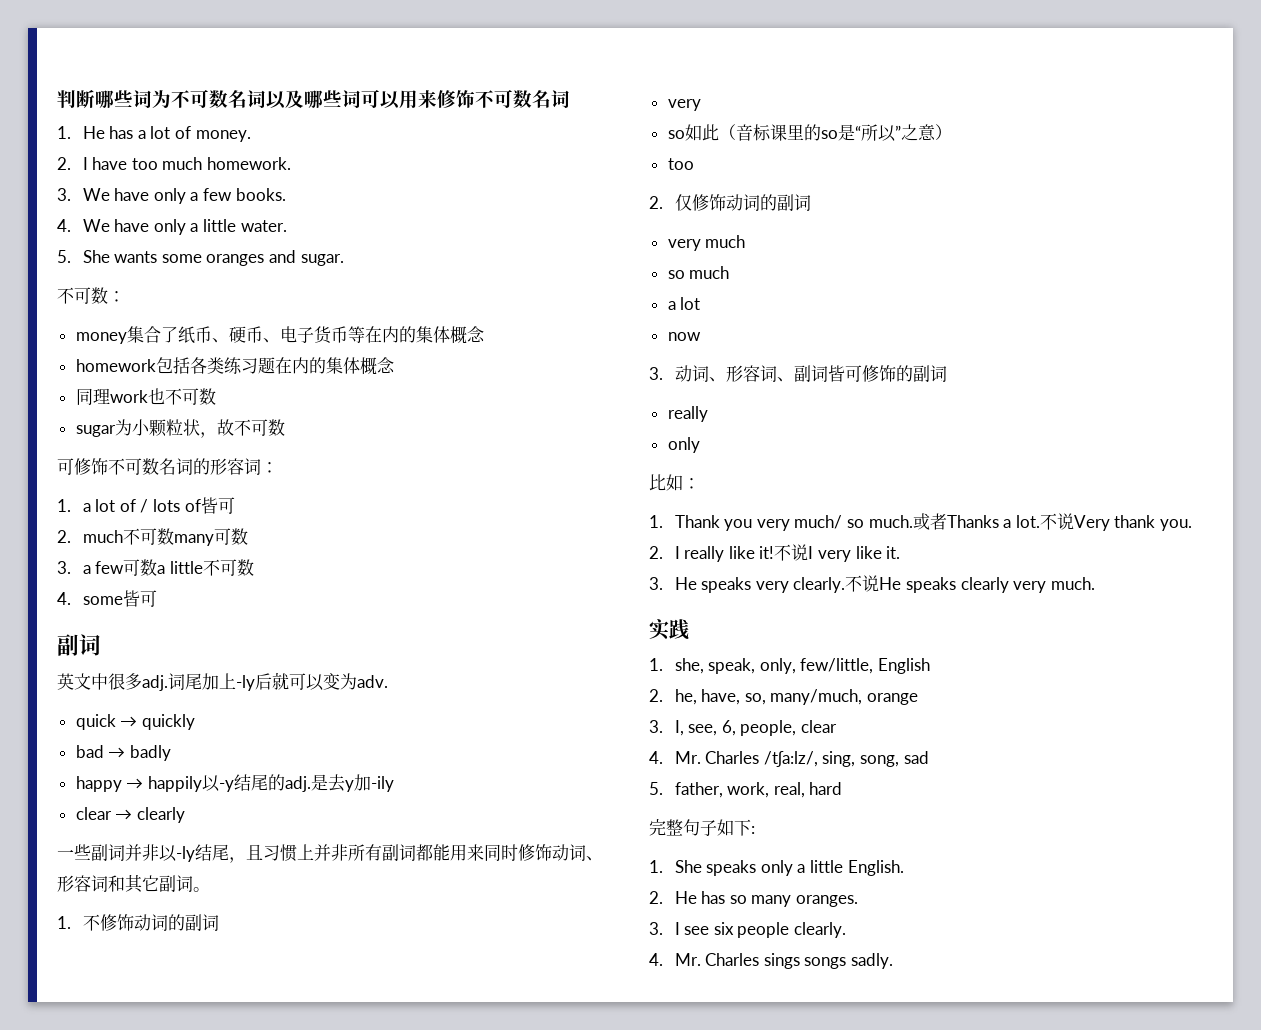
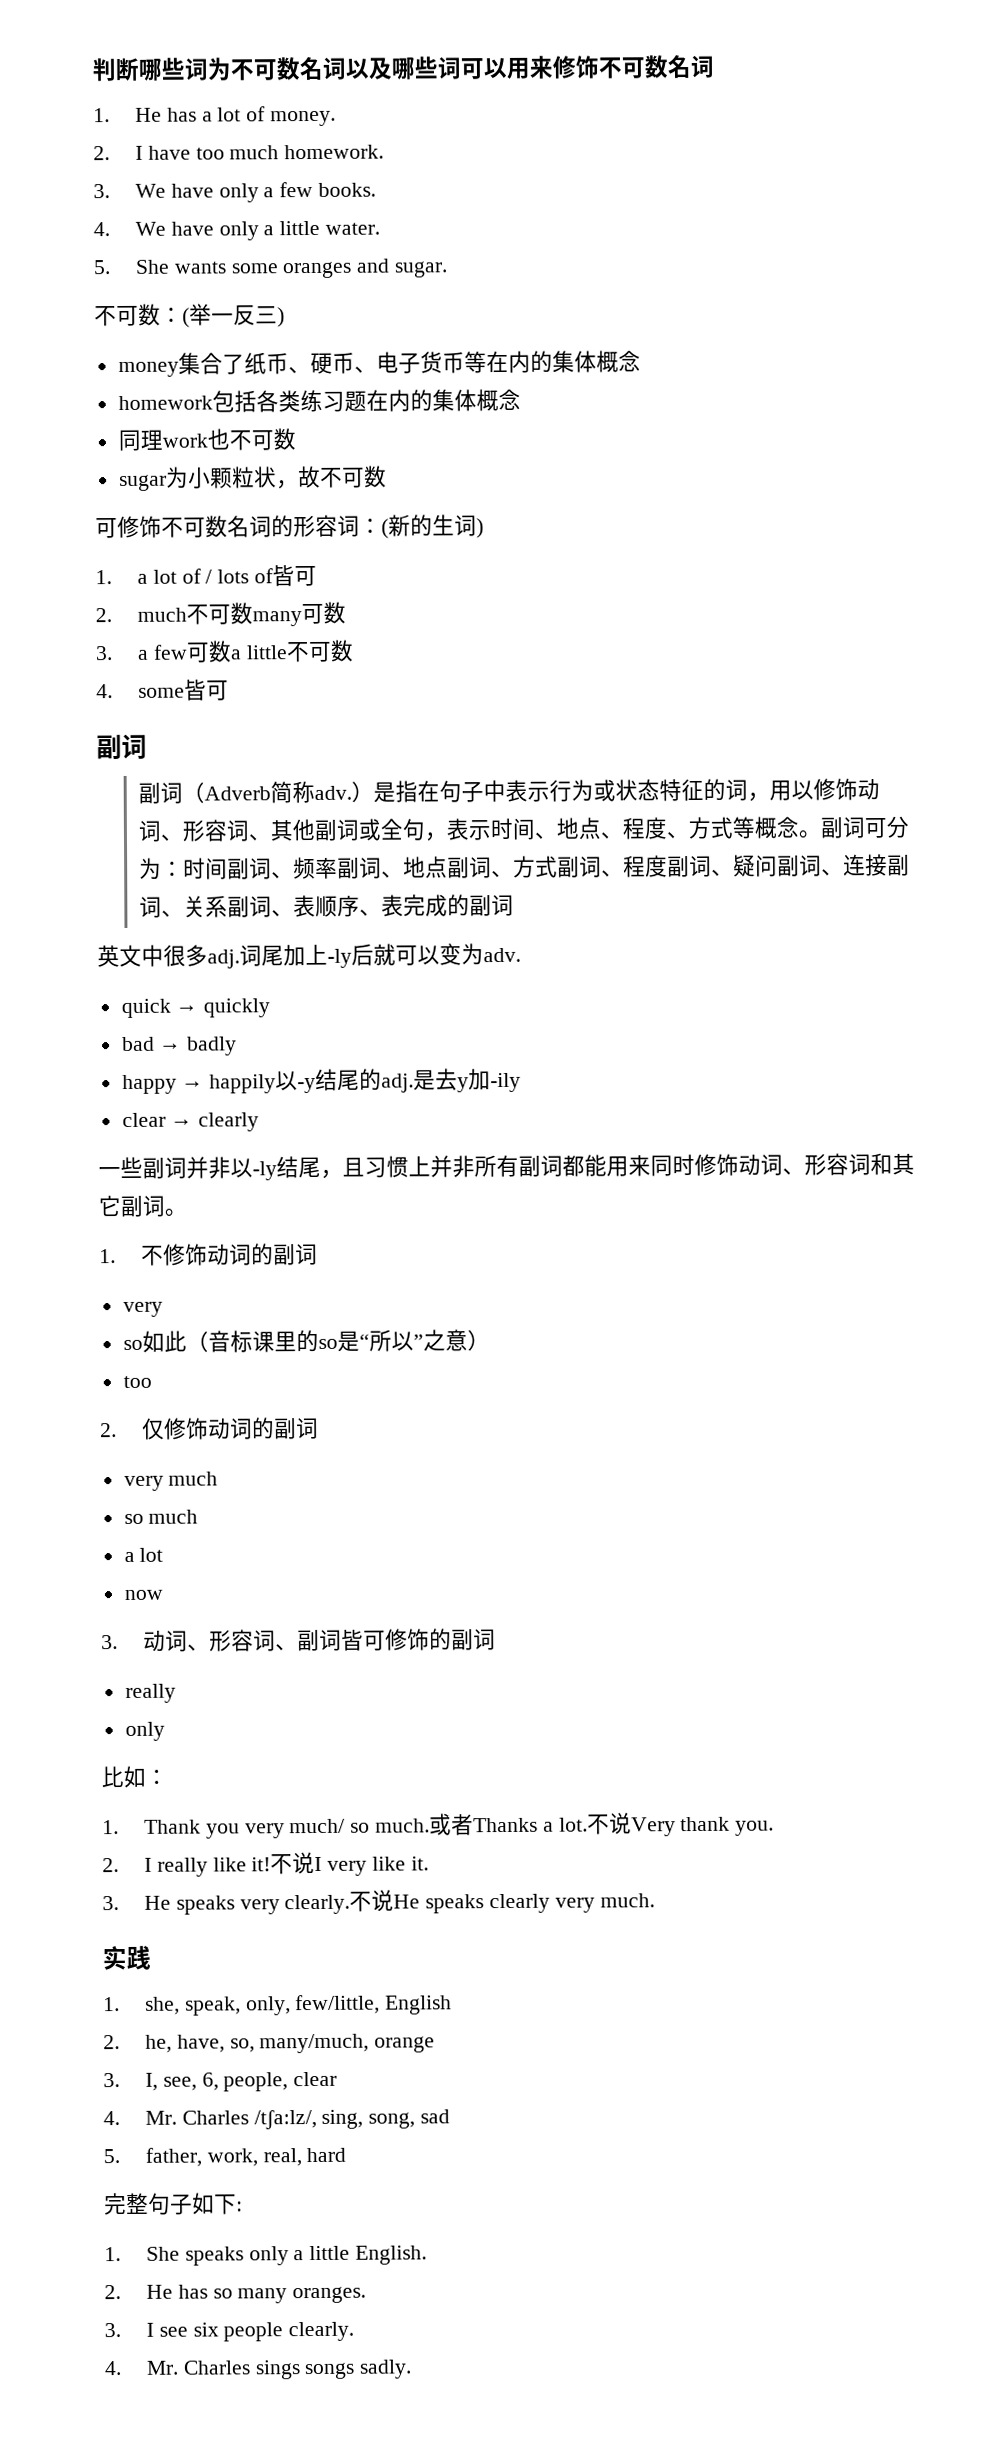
(125, 296) none -> [182,303,285,328] (举一反三)
(278, 467) none -> [381,514,484,539] (新的生词)
(101, 645) none -> [138,778,881,804] [138,815,910,842] [139,853,911,880] [139,894,515,918] // 副词（Adverb简称adv.）是指在句子中表示行为或状态特征的词，用以修饰动词、形容词、其他副词或全句，表示时间、地点、程度、方式等概念。副词可分为：时间副词、频率副词、地点副词、方式副词、程度副词、疑问副词、连接副词、关系副词、表顺序、表完成的副词

